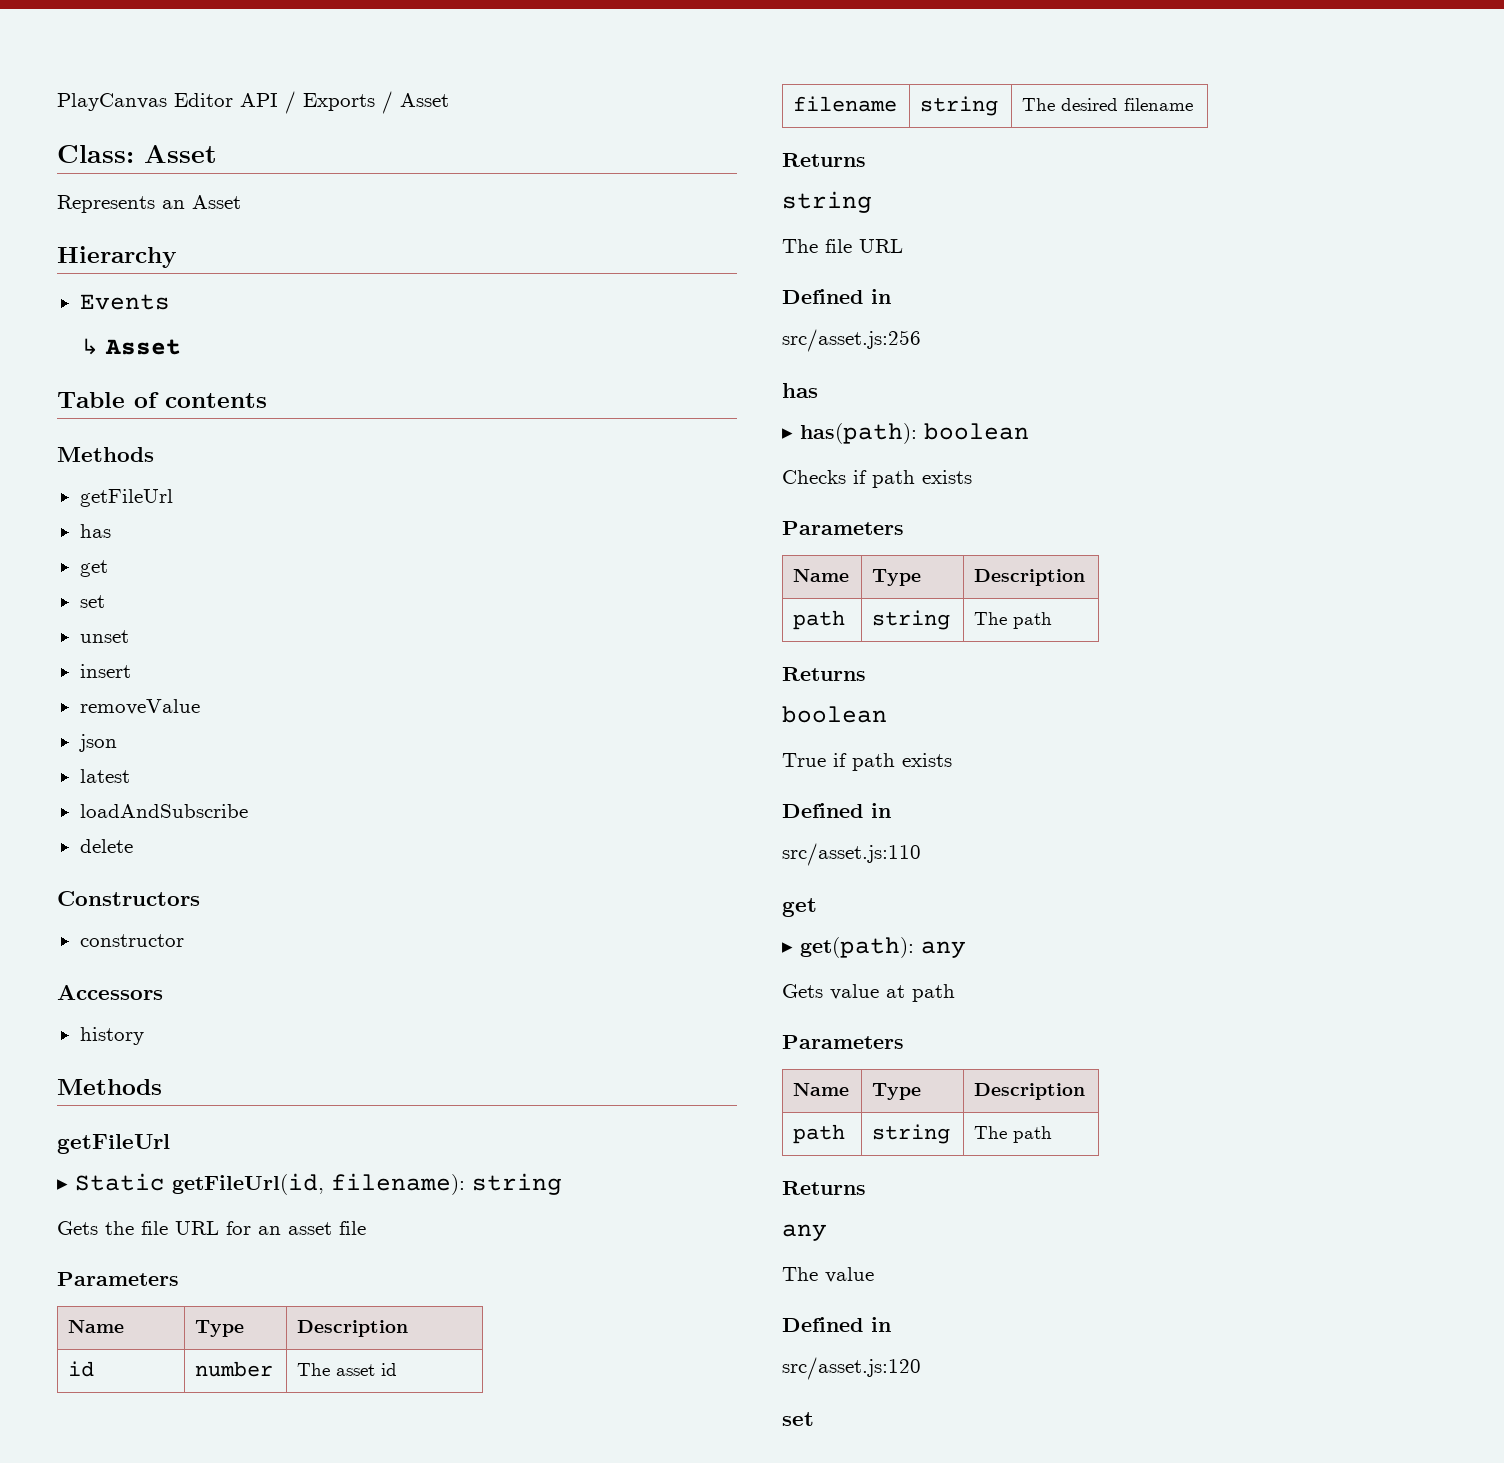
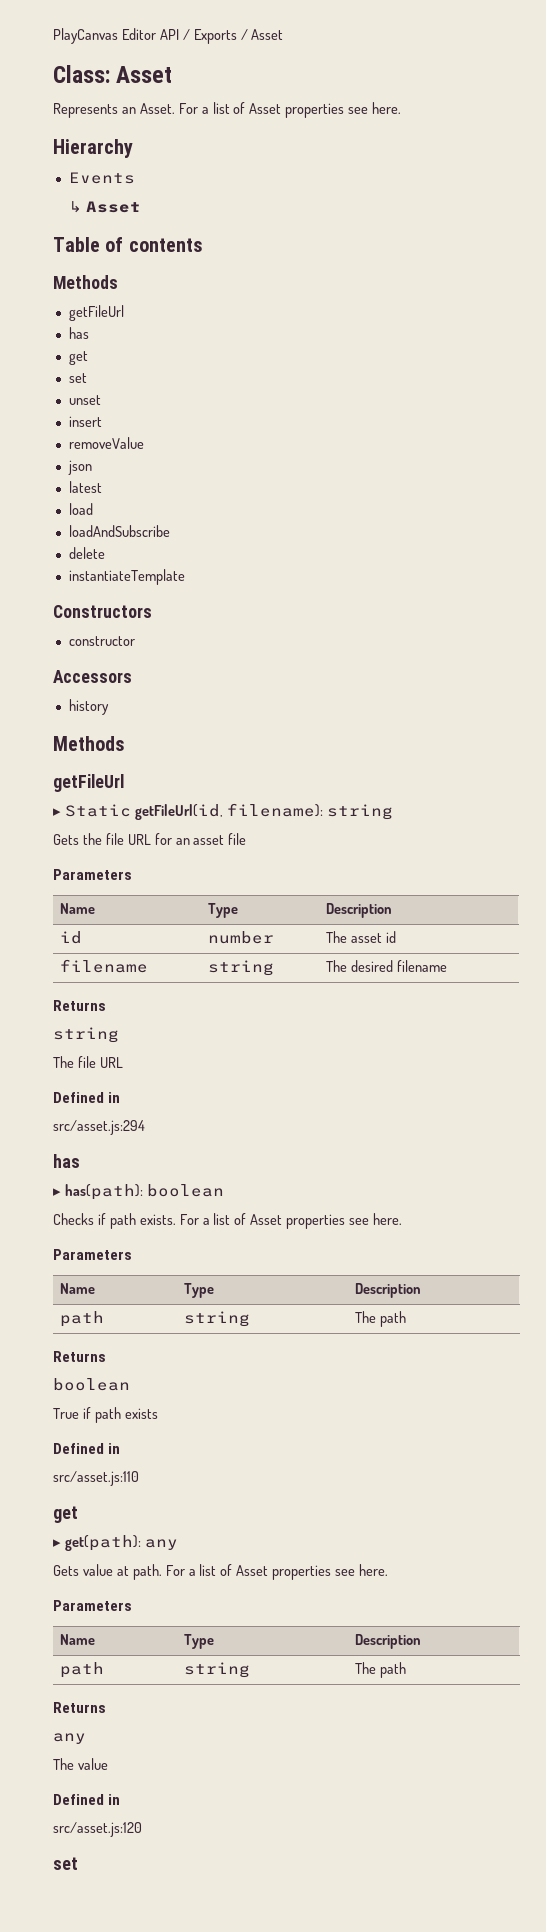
[192,195,241,209] Asset -> [139,102,402,118] Asset. For a list of Asset properties see here.
(130, 776) none -> [68,503,93,515] // load
(133, 846) none -> [68,569,185,585] // instantiateTemplate
[782,329,921,352] src/asset.js:256 -> [53,1120,145,1135] src/asset.js:294
[922,470,972,484] exists -> [139,1213,403,1229] exists. For a list of Asset properties see here.
[912,984,955,1002] path -> [132,1564,389,1580] path. For a list of Asset properties see here.

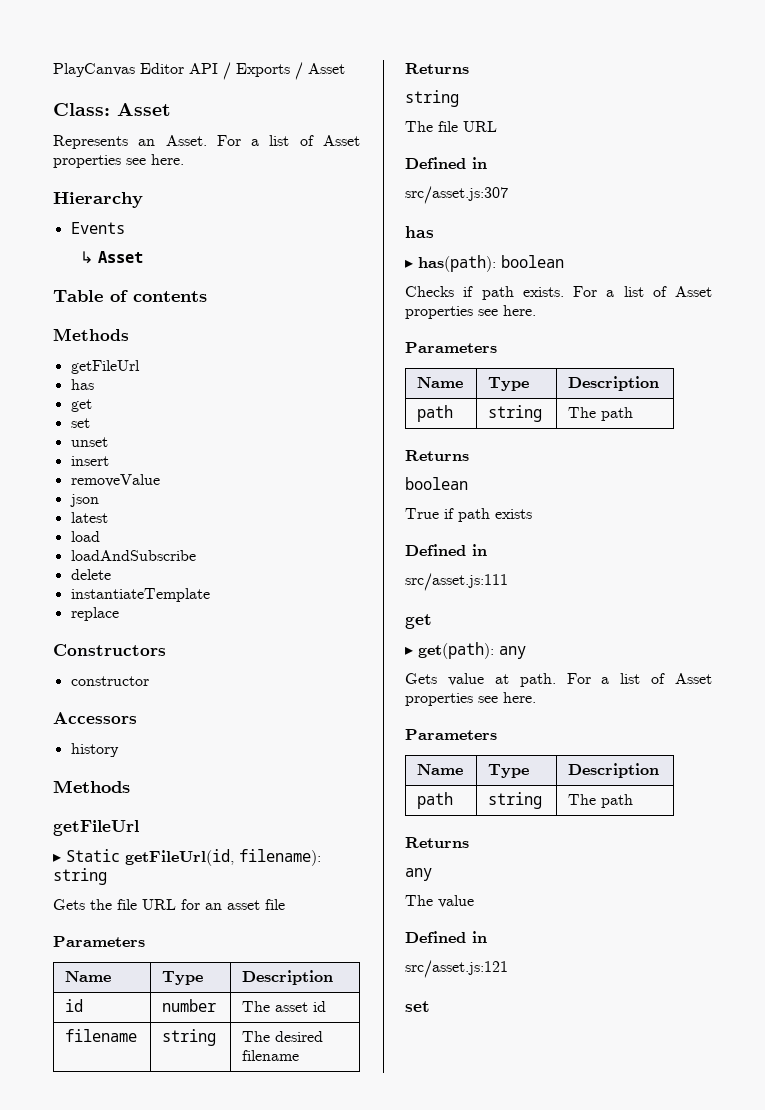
(185, 577) none -> [70,607,119,621] // replace
[53,1120,145,1135] src/asset.js:294 -> [405,186,508,204] src/asset.js:307
[53,1471,139,1486] src/asset.js:110 -> [405,573,508,591] src/asset.js:111
[53,1822,142,1837] src/asset.js:120 -> [405,960,508,978] src/asset.js:121

